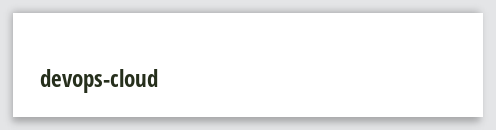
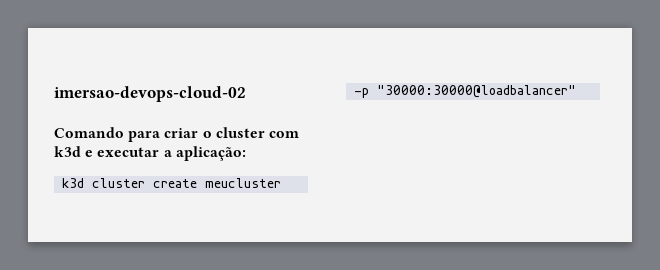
[40,69,158,93] devops-cloud -> [54,86,246,102] [54,127,299,142] [54,146,246,161] [61,178,281,188] [353,85,576,98] imersao-devops-cloud-02 // Comando para criar o cluster com k3d e executar a aplicação: // k3d cluster create meucluster -p "30000:30000@loadbalancer"

